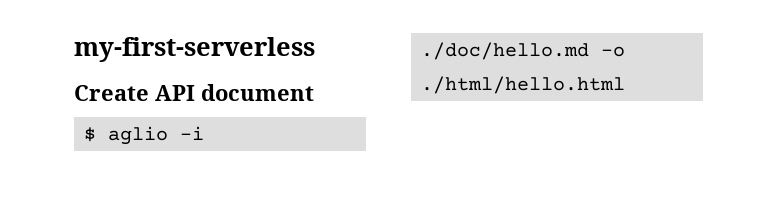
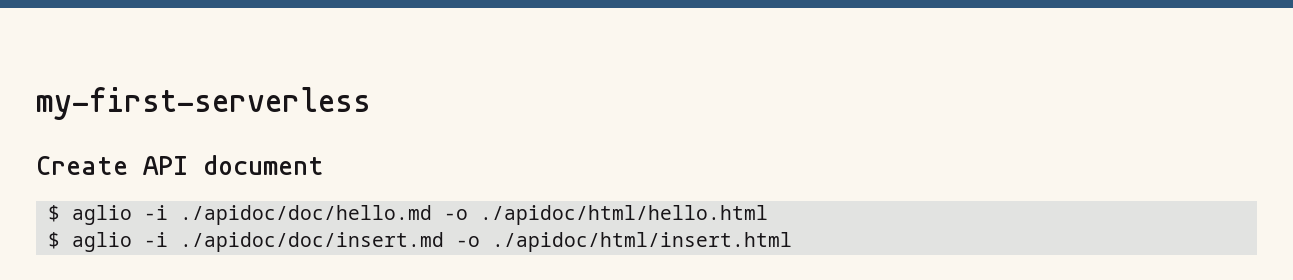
[420,42,625,60] [420,76,625,94] ./doc/hello.md -o ./html/hello.html -> [180,205,769,225] [48,232,793,252] ./apidoc/doc/hello.md -o ./apidoc/html/hello.html // $ aglio -i ./apidoc/doc/insert.md -o ./apidoc/html/insert.html

